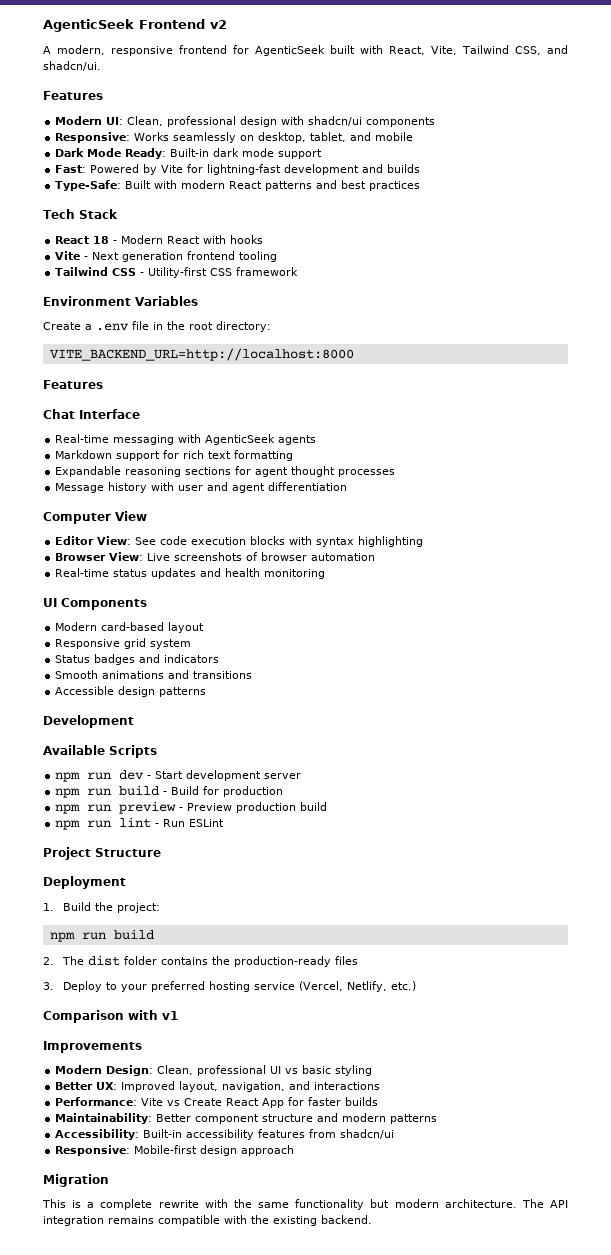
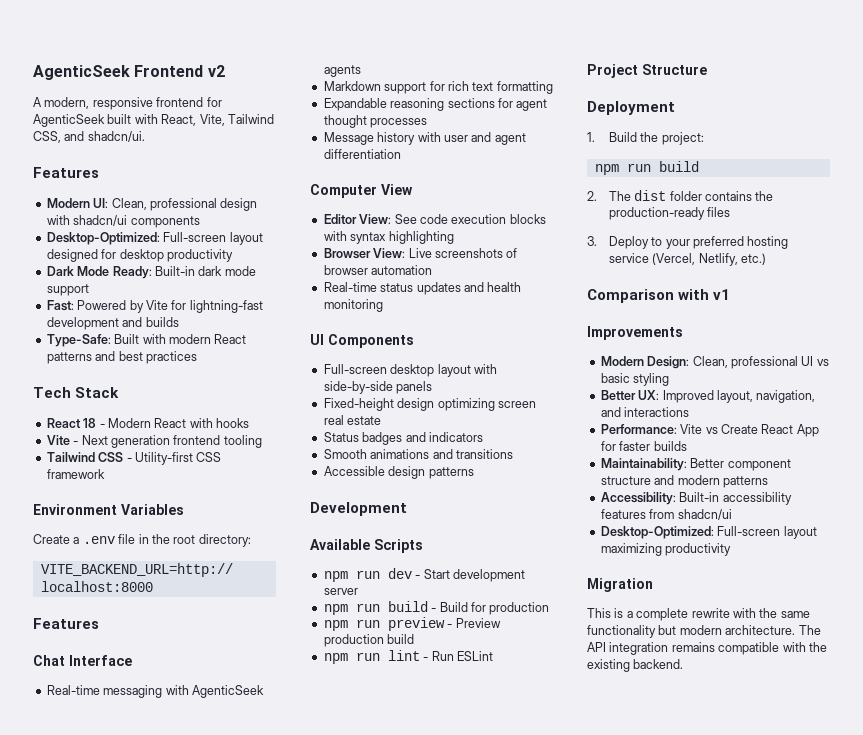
[55,132,414,143] Responsive: Works seamlessly on desktop, tablet, and mobile -> [46,232,263,245] [46,249,233,262] Desktop-Optimized: Full-screen layout designed for desktop productivity
[55,622,205,633] [55,638,192,649] Modern card-based layout // Responsive grid system -> [323,364,497,377] [323,381,433,394] [323,398,536,411] [323,415,382,425] Full-screen desktop layout with side-by-side panels // Fixed-height design optimizing screen real estate
[55,1145,295,1156] Responsive: Mobile-first design approach -> [600,526,817,539] [600,543,732,556] Desktop-Optimized: Full-screen layout maximizing productivity

